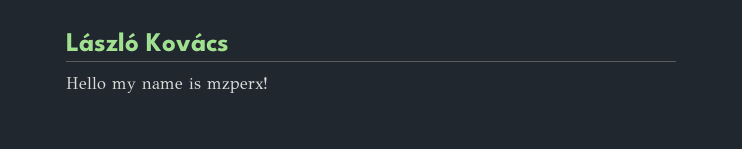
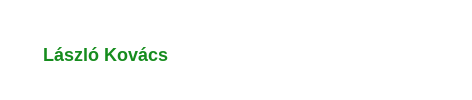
[66,77,268,93] // Hello my name is mzperx! -> (168, 54) none

